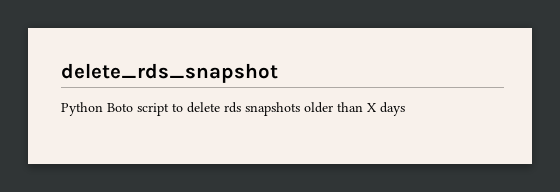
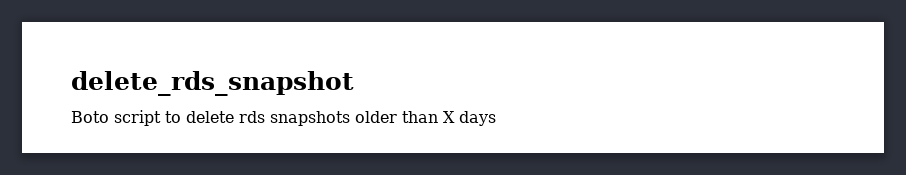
[61,102,103,116] Python -> (354, 83) none

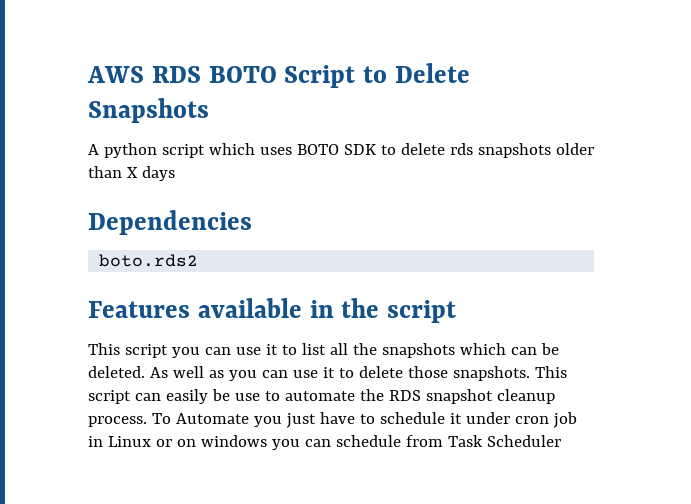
[71,71,354,96] [71,110,161,126] delete_rds_snapshot // Boto script -> [87,63,471,88] [88,98,209,123] [88,143,376,158] AWS RDS BOTO Script to Delete Snapshots // A python script which uses BOTO SDK
(496, 118) none -> [88,210,252,235] [99,254,199,267] [88,298,457,323] [88,343,559,358] [88,366,567,381] [88,389,555,404] [88,412,577,428] [88,435,561,450] // Dependencies // boto.rds2 // Features available in the script // This script you can use it to list all the snapshots which can be deleted. As well as you can use it to delete those snapshots. This script can easily be use to automate the RDS snapshot cleanup process. To Automate you just have to schedule it under cron job in Linux or on windows you can schedule from Task Scheduler

